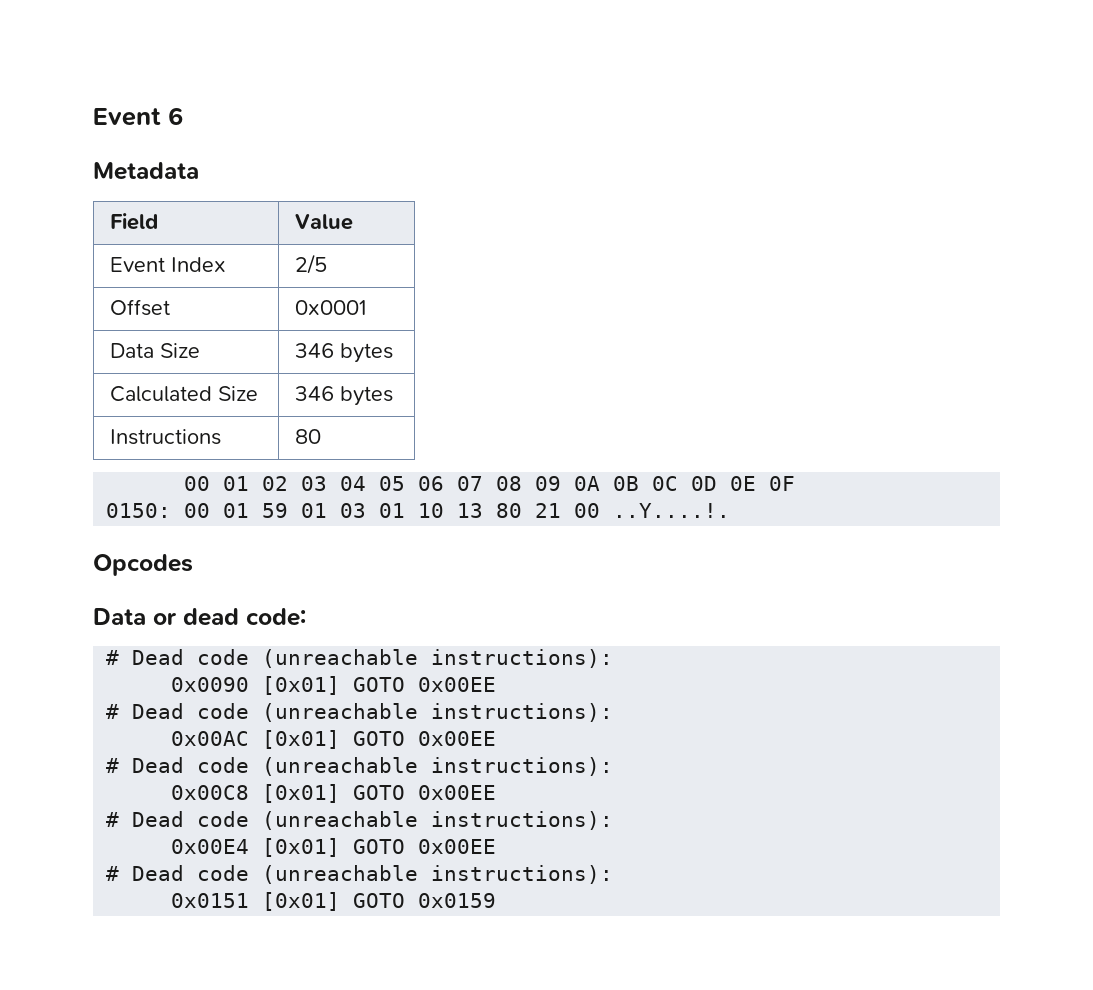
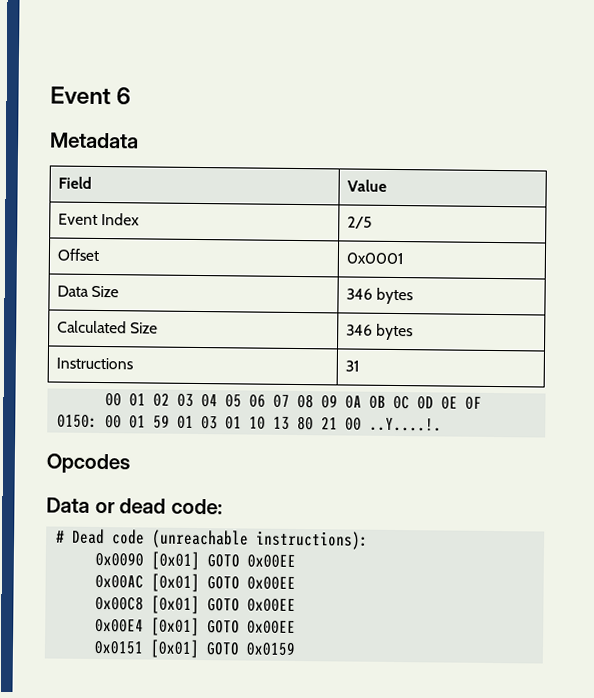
[295,429,322,444] 80 -> [345,360,361,372] 31
[106,703,614,722] // # Dead code (unreachable instructions): -> (297, 561) none
[106,757,614,776] // # Dead code (unreachable instructions): -> (297, 583) none
[106,811,614,830] // # Dead code (unreachable instructions): -> (297, 605) none
[106,865,614,884] // # Dead code (unreachable instructions): -> (297, 627) none

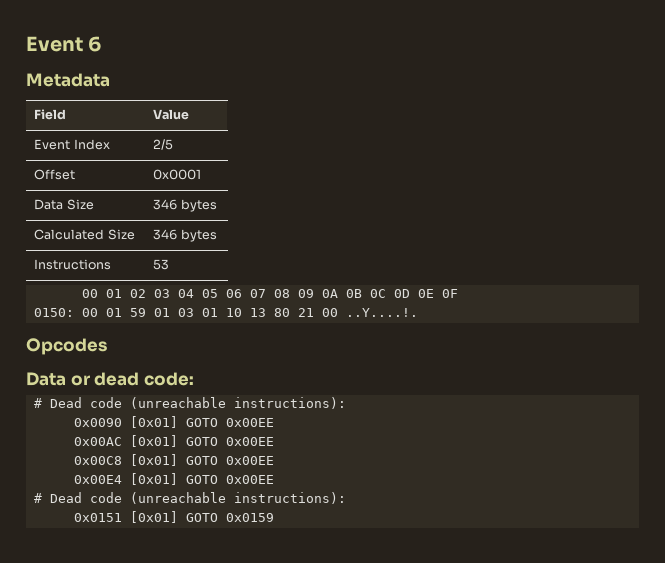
[345,360,361,372] 31 -> [153,259,170,270] 53
(297, 627) none -> [33,492,346,504] // # Dead code (unreachable instructions):

